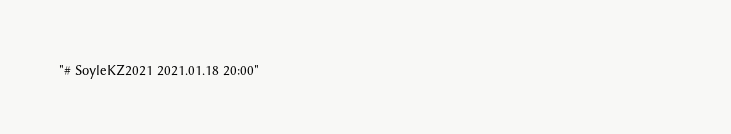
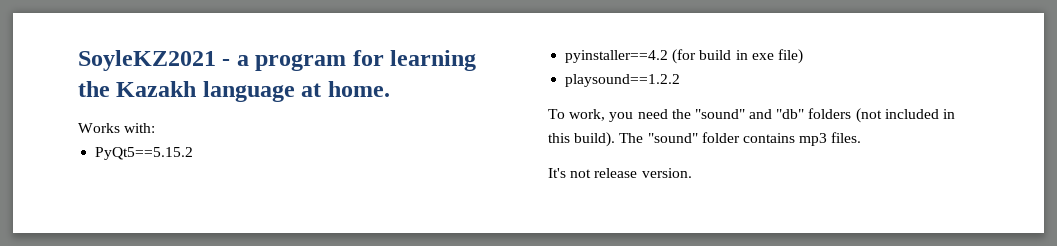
[59,64,259,79] "# SoyleKZ2021 2021.01.18 20:00" -> [78,50,477,71] [78,81,390,102] [78,123,156,133] [95,147,194,160] [565,49,803,64] [565,74,681,87] [548,108,956,123] [548,132,862,147] [548,168,692,178] SoyleKZ2021 - a program for learning the Kazakh language at home. // Works with: // PyQt5==5.15.2 // pyinstaller==4.2 (for build in exe file) // playsound==1.2.2 // To work, you need the "sound" and "db" folders (not included in this build). The "sound" folder contains mp3 files. // It's not release version.

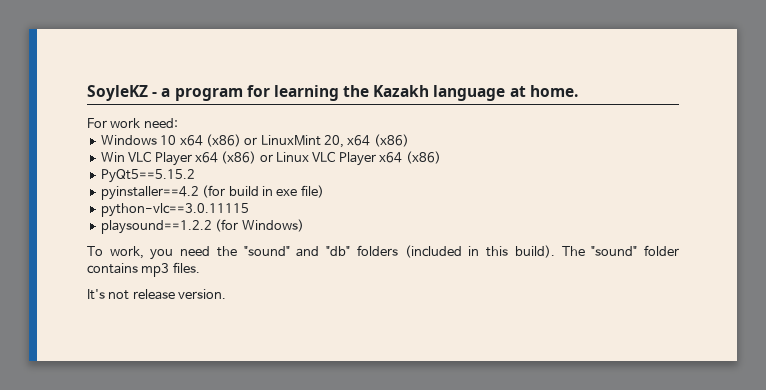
[78,50,216,71] SoyleKZ2021 -> [87,85,148,101] SoyleKZ
[78,123,156,133] Works with: -> [87,118,178,128] [100,134,409,148] [100,151,441,166] For work need: // Windows 10 x64 (x86) or LinuxMint 20, x64 (x86) // Win VLC Player x64 (x86) or Linux VLC Player x64 (x86)
(803, 56) none -> [100,203,249,217] // python-vlc==3.0.11115
(681, 80) none -> [215,219,304,232] (for Windows)
[855,108,939,123] (not included -> [404,245,462,258] (included

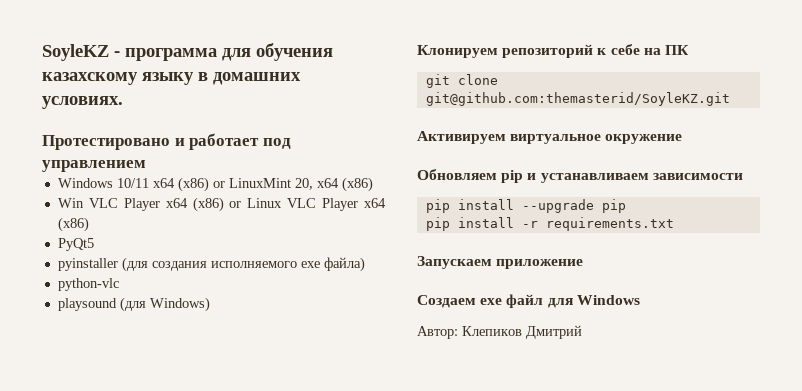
[161,85,578,101] [87,118,178,128] [100,135,177,145] a program for learning the Kazakh language at home. // For work need: // Windows 10 -> [125,43,333,61] [42,72,301,85] [42,96,123,109] [42,133,291,150] [42,160,146,172] [57,178,149,188] программа для обучения казахскому языку в домашних условиях. // Протестировано и работает под управлением // Windows 10/11
[100,169,195,183] [100,185,324,200] [100,203,249,217] [100,219,304,234] [87,245,679,260] [87,262,200,277] [87,289,227,300] PyQt5==5.15.2 // pyinstaller==4.2 (for build in exe file) // python-vlc==3.0.11115 // playsound==1.2.2 (for Windows) // To work, you need the "sound" and "db" folders (included in this build). The "sound" folder contains mp3 files. // It's not release version. -> [57,238,94,251] [57,257,365,272] [57,278,119,291] [57,297,210,312] [417,44,689,58] [425,74,498,88] [425,92,730,106] [417,131,683,144] [417,169,743,183] [425,199,626,213] [425,217,674,231] [417,256,584,269] [417,294,640,308] [417,325,582,339] PyQt5 // pyinstaller (для создания исполняемого exe файла) // python-vlc // playsound (для Windows) // Клонируем репозиторий к себе на ПК // git clone git@github.com:themasterid/SoyleKZ.git // Активируем виртуальное окружение // Обновляем pip и устанавливаем зависимости // pip install --upgrade pip // pip install -r requirements.txt // Запускаем приложение // Создаем exe файл для Windows // Автор: Клепиков Дмитрий

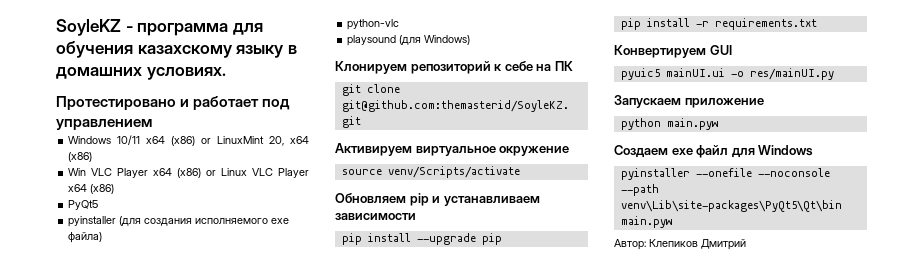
(683, 139) none -> [341,166,520,178] // source venv/Scripts/activate
(674, 224) none -> [614,45,732,58] [620,68,834,80] // Конвертируем GUI // pyuic5 mainUI.ui -o res/mainUI.py
(584, 264) none -> [620,118,718,130] // python main.pyw
(640, 300) none -> [620,168,830,180] [620,184,659,196] [620,200,842,212] [620,216,672,228] // pyinstaller --onefile --noconsole --path venv\Lib\site-packages\PyQt5\Qt\bin main.pyw

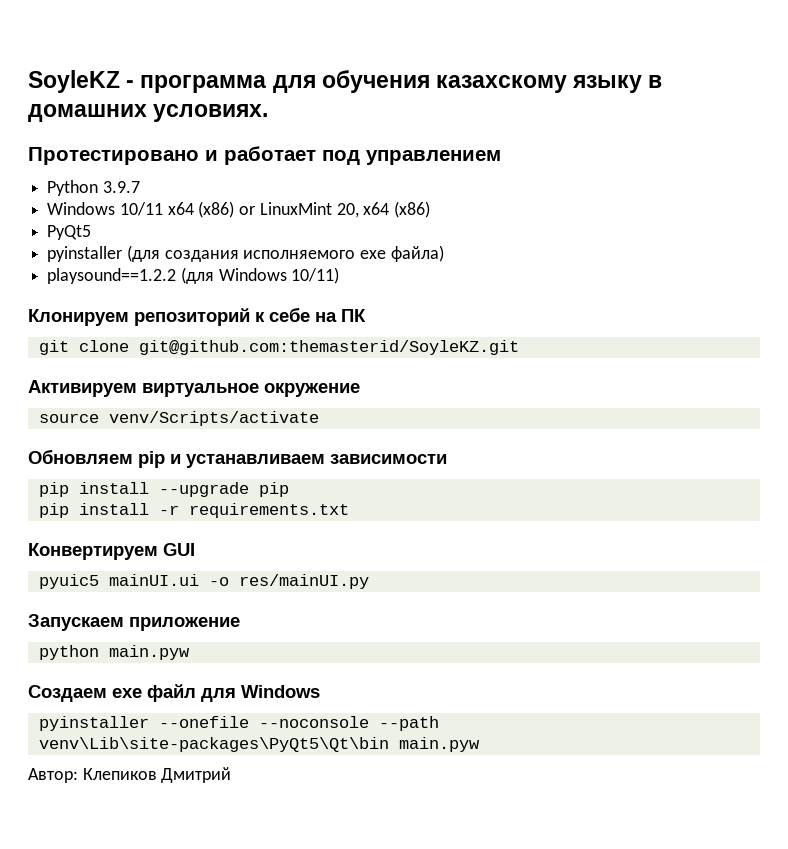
(152, 124) none -> [47,180,140,196] // Python 3.9.7
[68,168,310,178] [68,184,115,194] // Win VLC Player x64 (x86) or Linux VLC Player x64 (x86) -> (431, 209) none
[347,19,400,30] [347,35,471,46] python-vlc // playsound (для Windows) -> [47,267,340,284] playsound==1.2.2 (для Windows 10/11)

